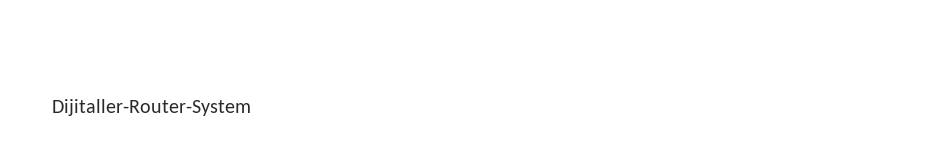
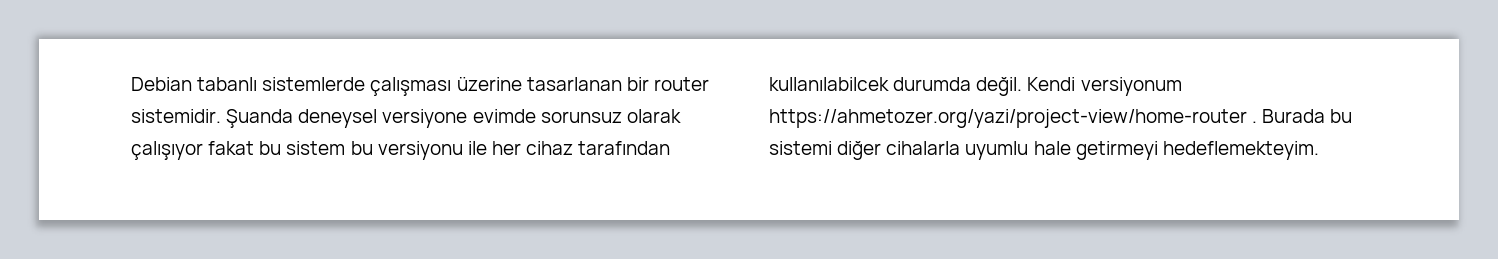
[52,99,251,116] Dijitaller-Router-System -> [131,77,709,96] [131,109,681,128] [131,141,671,160] [769,77,1182,96] [769,109,1353,128] [769,141,1319,160] Debian tabanlı sistemlerde çalışması üzerine tasarlanan bir router sistemidir. Şuanda deneysel versiyone evimde sorunsuz olarak çalışıyor fakat bu sistem bu versiyonu ile her cihaz tarafından kullanılabilcek durumda değil. Kendi versiyonum https://ahmetozer.org/yazi/project-view/home-router . Burada bu sistemi diğer cihalarla uyumlu hale getirmeyi hedeflemekteyim.

